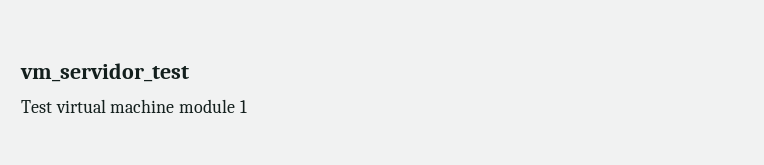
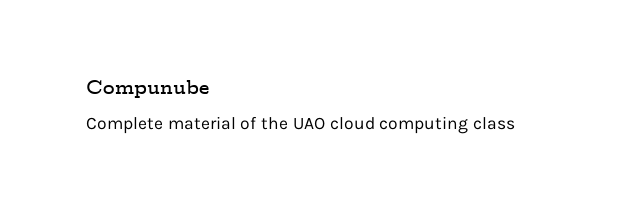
[20,63,189,82] [21,99,247,113] vm_servidor_test // Test virtual machine module 1 -> [86,80,209,98] [86,116,516,134] Compunube // Complete material of the UAO cloud computing class

